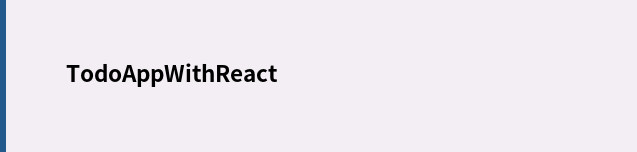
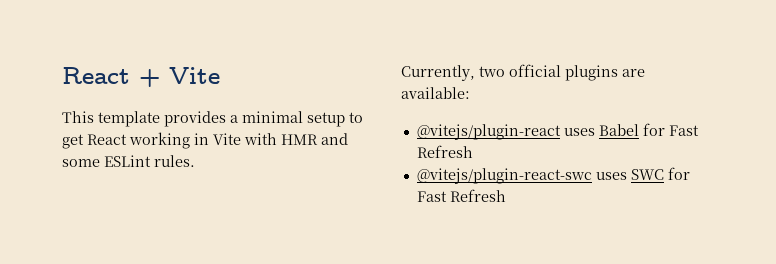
[66,63,278,87] TodoAppWithReact -> [62,67,220,87] [62,111,363,127] [62,132,348,149] [62,155,195,167] [401,64,645,81] [401,87,470,99] [416,123,699,140] [416,145,473,158] [416,167,690,184] [416,189,506,202] React + Vite // This template provides a minimal setup to get React working in Vite with HMR and some ESLint rules. // Currently, two official plugins are available: // @vitejs/plugin-react uses Babel for Fast Refresh // @vitejs/plugin-react-swc uses SWC for Fast Refresh

